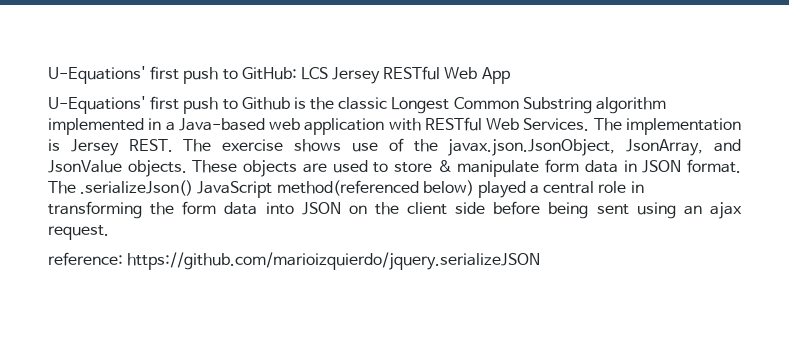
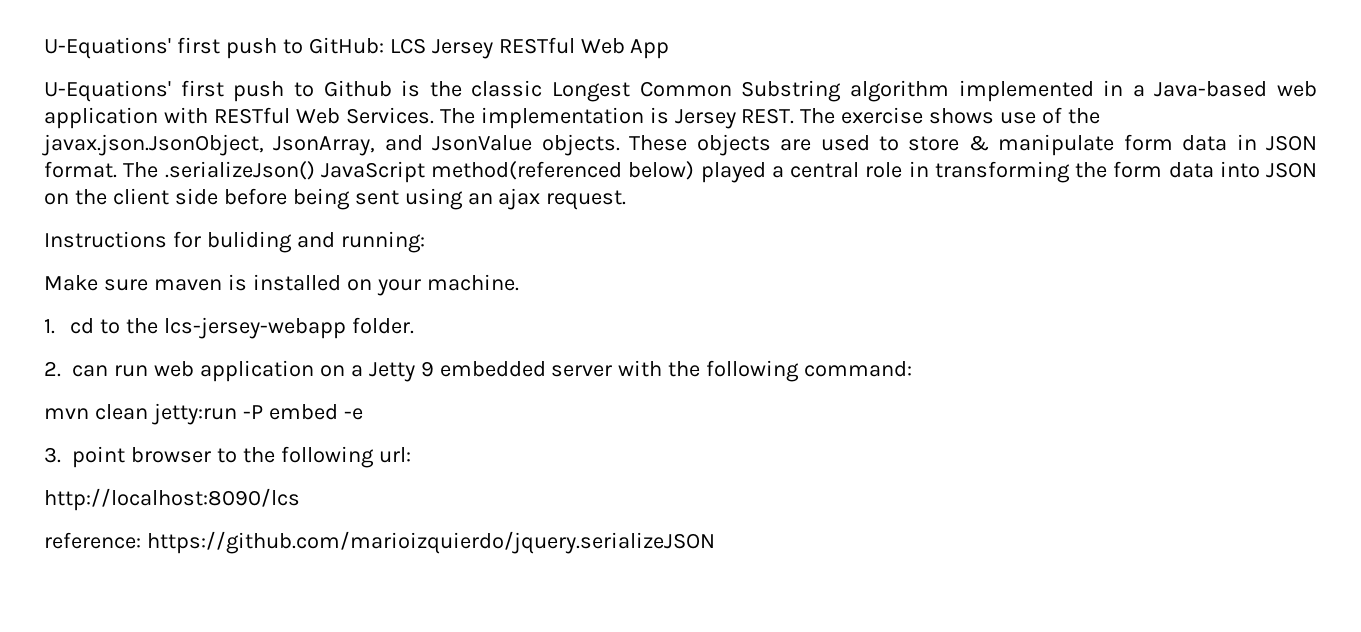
(109, 232) none -> [44,231,425,253] [44,274,519,296] [44,317,415,339] [44,360,913,382] [44,403,363,425] [44,446,411,468] [44,488,300,511] // Instructions for buliding and running: // Make sure maven is installed on your machine. // 1. cd to the lcs-jersey-webapp folder. // 2. can run web application on a Jetty 9 embedded server with the following command: // mvn clean jetty:run -P embed -e // 3. point browser to the following url: // http://localhost:8090/lcs

